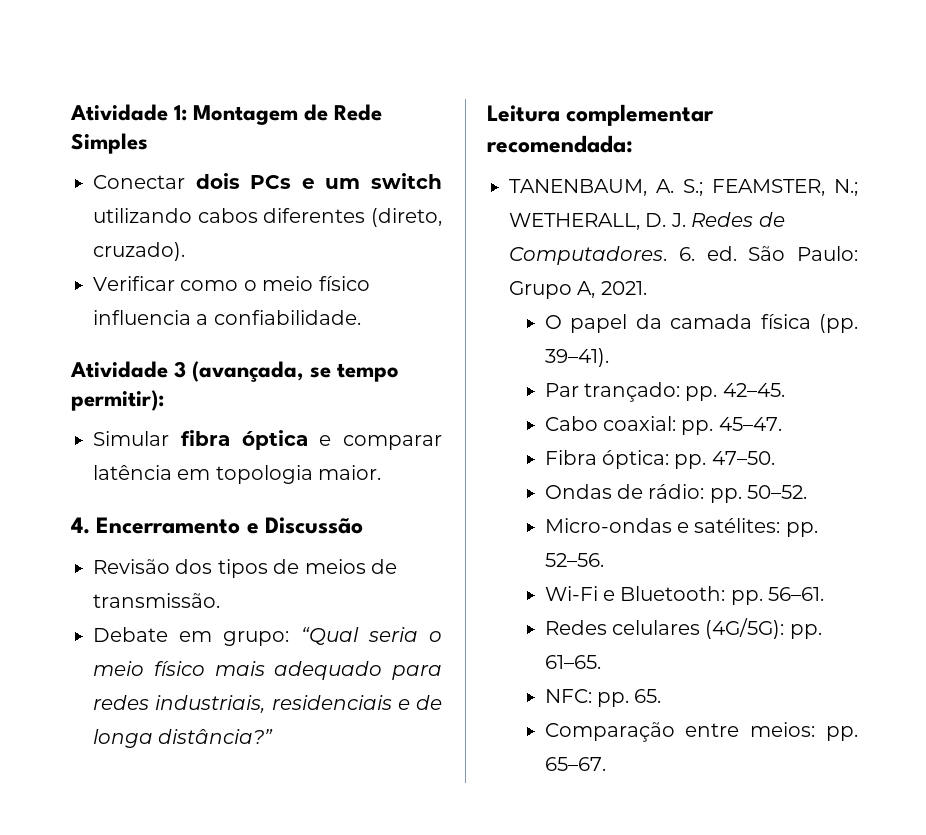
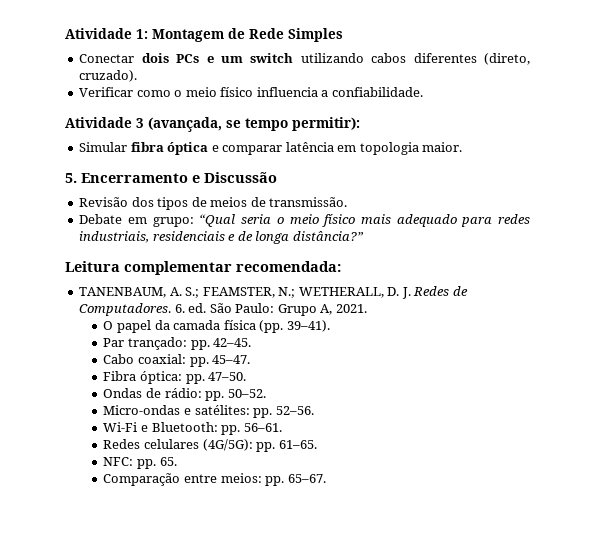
[71,517,90,534] 4. -> [65,173,77,183] 5.

